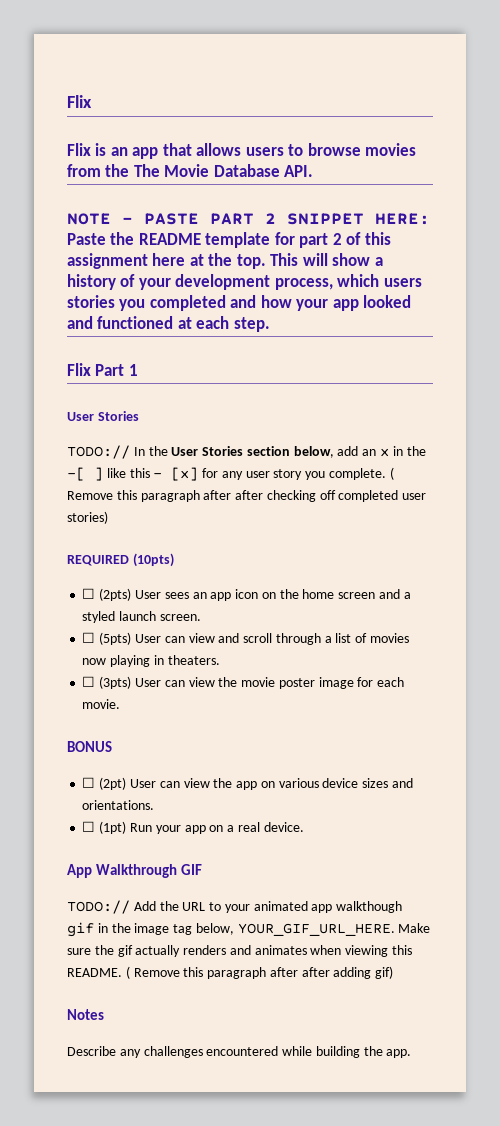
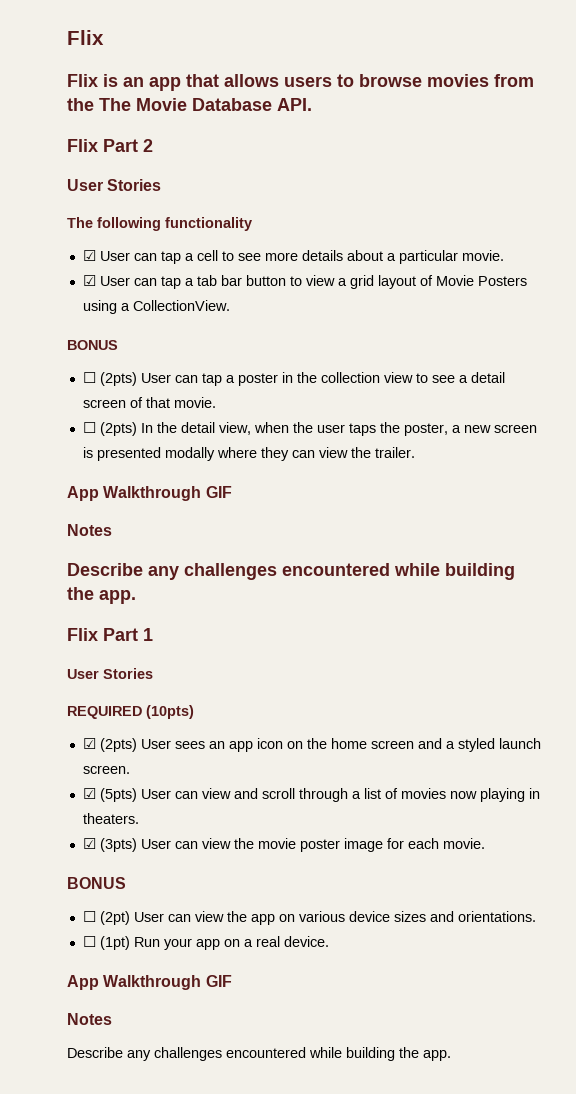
[67,213,430,225] [67,232,391,248] [67,253,383,269] [67,274,422,290] [67,295,412,311] [67,316,270,332] NOTE - PASTE PART 2 SNIPPET HERE: Paste the README template for part 2 of this assignment here at the top. This will show a history of your development process, which users stories you completed and how your app looked and functioned at each step. -> [67,139,153,152] [67,179,162,191] [67,217,252,231] [82,250,504,264] [82,275,527,289] [82,300,230,314] [67,340,118,350] [82,372,505,386] [82,397,216,408] [82,422,537,436] [82,447,415,461] [67,486,232,501] [67,524,112,536] [67,563,515,580] [67,587,136,604] Flix Part 2 // User Stories // The following functionality // ☑ User can tap a cell to see more details about a particular movie. // ☑ User can tap a tab bar button to view a grid layout of Movie Posters using a CollectionView. // BONUS // ☐ (2pts) User can tap a poster in the collection view to see a detail screen of that movie. // ☐ (2pts) In the detail view, when the user taps the poster, a new screen is presented modally where they can view the trailer. // App Walkthrough GIF // Notes // Describe any challenges encountered while building the app.
[67,445,426,459] [67,467,394,481] [67,490,427,502] [67,511,108,524] // TODO:// In the User Stories section below, add an x in the -[ ] like this - [x] for any user story you complete. ( Remove this paragraph after after checking off completed user stories) -> (153, 673) none
[82,588,96,599] ☐ -> [82,738,96,749] ☑
[82,632,96,643] ☐ -> [82,788,96,799] ☑
[82,676,96,687] ☐ -> [82,838,96,849] ☑
[67,900,403,914] [67,922,431,937] [67,945,413,957] [67,966,394,979] // TODO:// Add the URL to your animated app walkthough gif in the image tag below, YOUR_GIF_URL_HERE. Make sure the gif actually renders and animates when viewing this README. ( Remove this paragraph after after adding gif) -> (232, 981) none

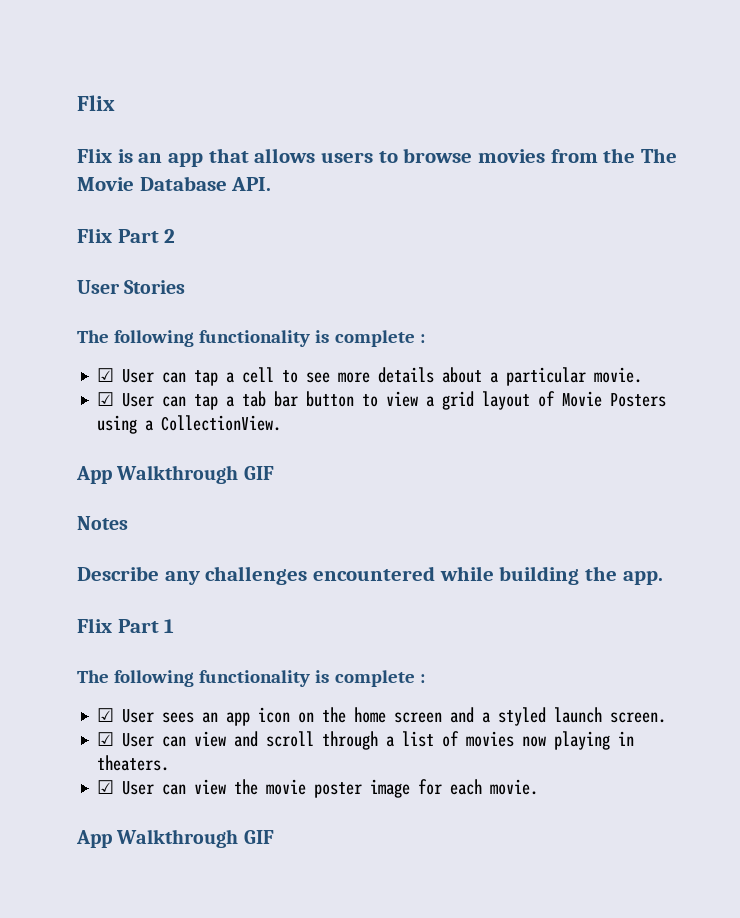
(252, 224) none -> [315,330,425,347] is complete :
[67,340,118,350] [82,372,505,386] [82,397,216,408] [82,422,537,436] [82,447,415,461] // BONUS // ☐ (2pts) User can tap a poster in the collection view to see a detail screen of that movie. // ☐ (2pts) In the detail view, when the user taps the poster, a new screen is presented modally where they can view the trailer. -> (282, 423) none
[67,668,153,679] [67,705,194,719] [82,738,137,752] User Stories // REQUIRED (10pts) // ☑ (2pts) -> [77,670,425,687] [97,708,115,722] The following functionality is complete : // ☑
[99,788,137,802] (5pts) -> (115, 739) none
[99,838,137,852] (3pts) -> (115, 787) none
[67,877,126,889] [82,911,536,925] [82,936,329,950] [67,975,232,990] [67,1013,112,1025] [67,1047,451,1061] BONUS // ☐ (2pt) User can view the app on various device sizes and orientations. // ☐ (1pt) Run your app on a real device. // App Walkthrough GIF // Notes // Describe any challenges encountered while building the app. -> [76,829,274,848] App Walkthrough GIF

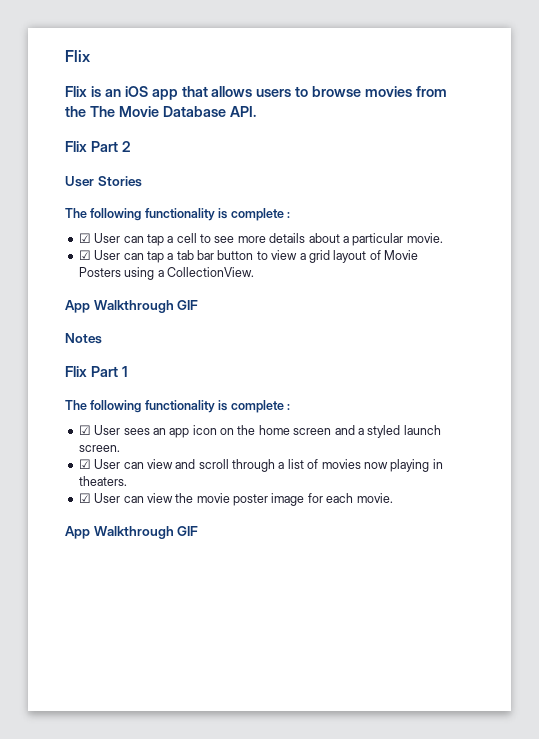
(163, 158) none -> [124,86,148,97] iOS
[77,566,663,585] // Describe any challenges encountered while building the app. -> (102, 338) none

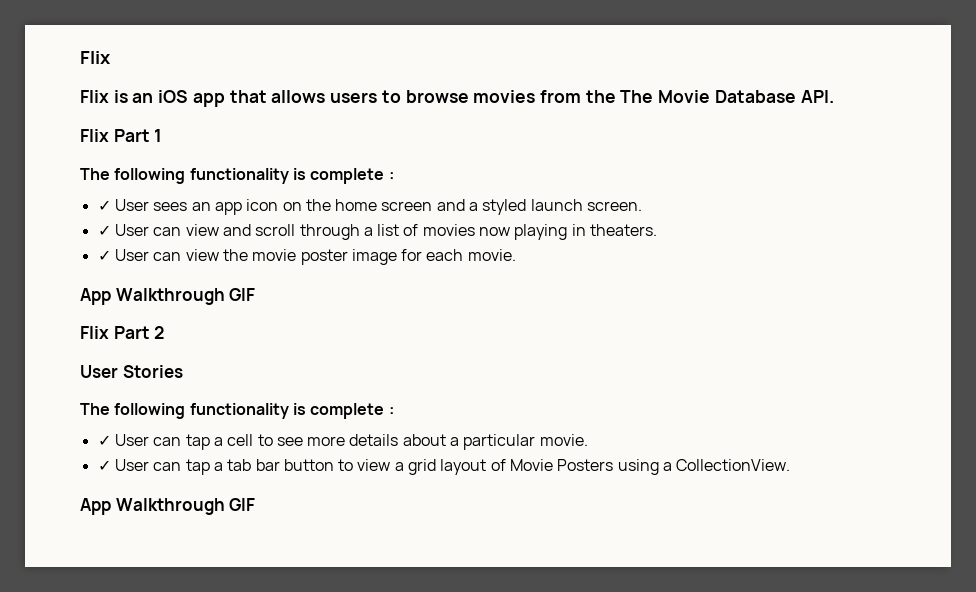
(256, 111) none -> [80,129,163,142] [80,168,394,184] [97,199,643,215] [97,224,658,240] [97,249,516,265] [80,288,256,305] // Flix Part 1 // The following functionality is complete : // ✓ User sees an app icon on the home screen and a styled launch screen. // ✓ User can view and scroll through a list of movies now playing in theaters. // ✓ User can view the movie poster image for each movie. // App Walkthrough GIF
[78,233,91,243] ☑ -> [97,435,111,446] ✓
[78,250,91,260] ☑ -> [97,460,111,471] ✓
[65,333,102,344] [65,366,128,377] [65,400,290,413] [78,425,441,438] [78,445,120,452] [78,459,443,472] [78,476,127,486] [78,493,393,506] [65,526,199,539] // Notes // Flix Part 1 // The following functionality is complete : // ☑ User sees an app icon on the home screen and a styled launch screen. // ☑ User can view and scroll through a list of movies now playing in theaters. // ☑ User can view the movie poster image for each movie. // App Walkthrough GIF -> (256, 504) none

